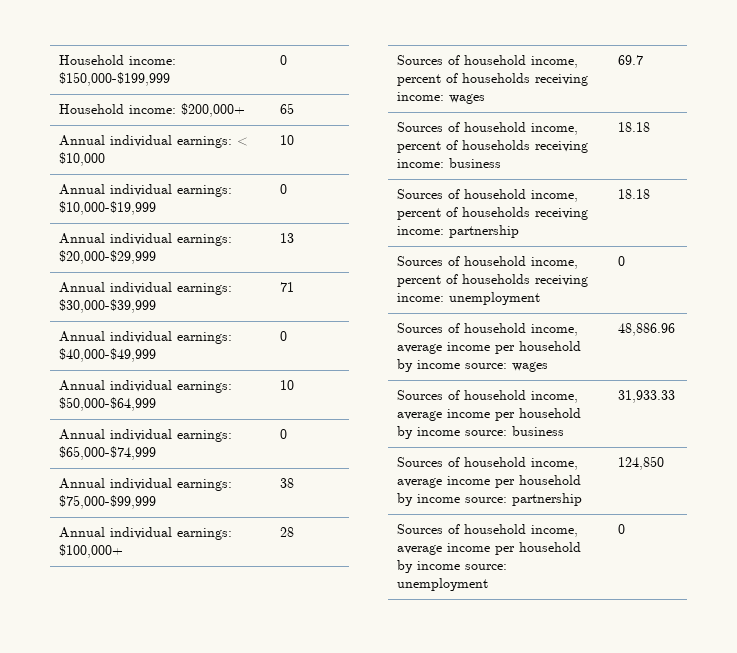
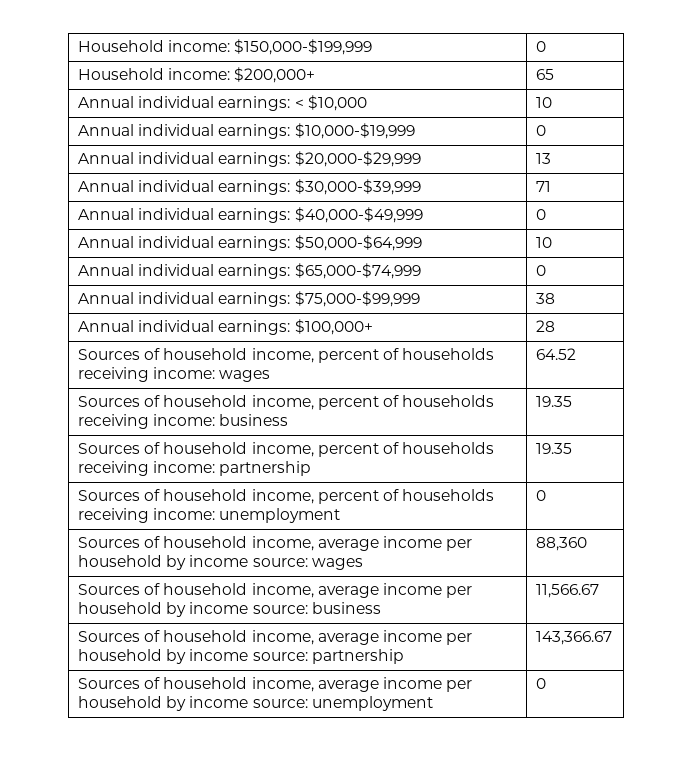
[618,55,644,65] 69.7 -> [535,348,576,360] 64.52
[618,122,651,132] 18.18 -> [535,396,572,407] 19.35
[618,189,651,199] 18.18 -> [535,443,572,454] 19.35
[618,323,676,336] 48,886.96 -> [535,537,587,551] 88,360
[618,390,676,403] 31,933.33 -> [535,584,599,598] 11,566.67
[618,456,665,470] 124,850 -> [535,631,612,645] 143,366.67

